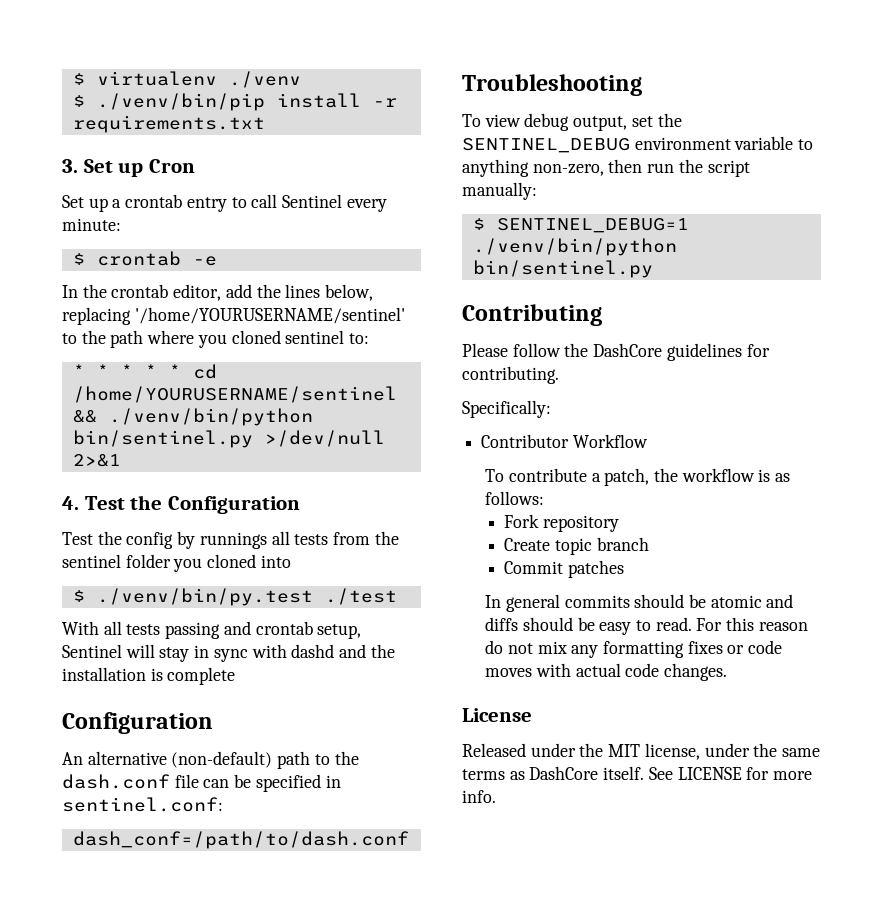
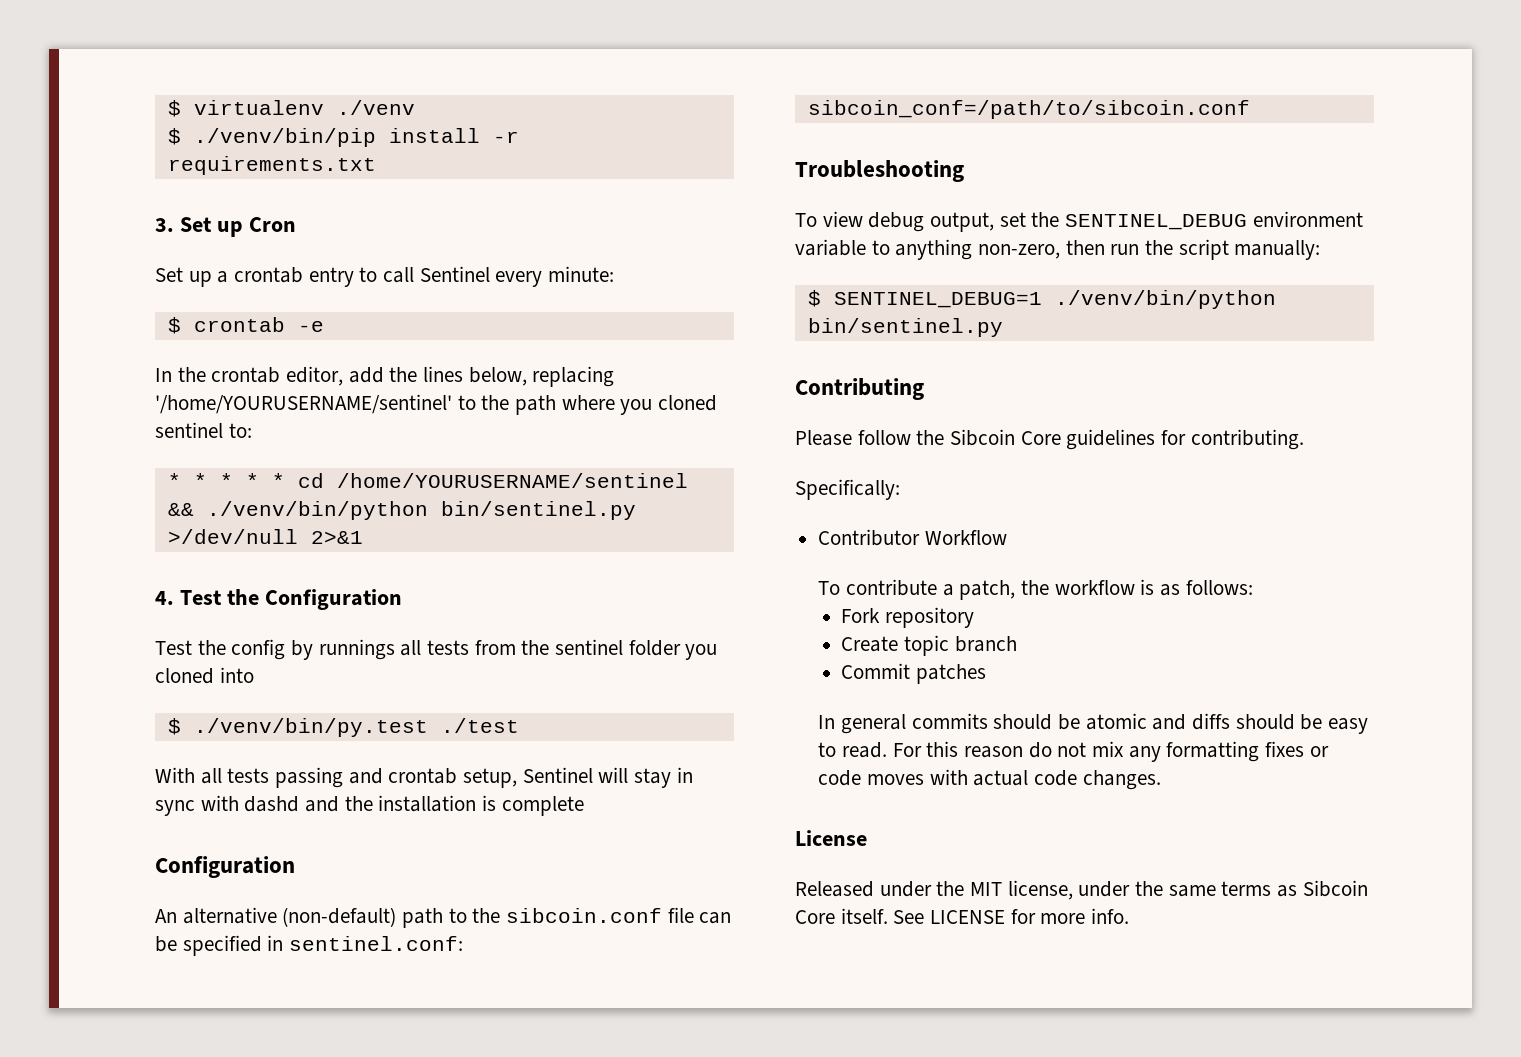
[62,774,170,789] dash.conf -> [506,908,663,923] sibcoin.conf
[72,831,409,849] dash_conf=/path/to/dash.conf -> [807,100,1250,119] sibcoin_conf=/path/to/sibcoin.conf
[593,343,663,357] DashCore -> [950,429,1061,446] Sibcoin Core
[529,766,599,780] DashCore -> [1302,880,1368,897] [795,910,835,924] Sibcoin Core

